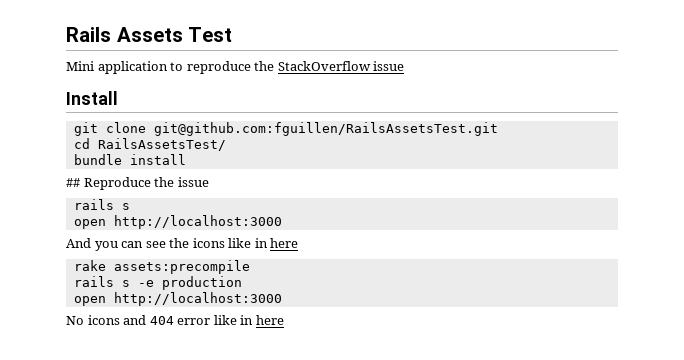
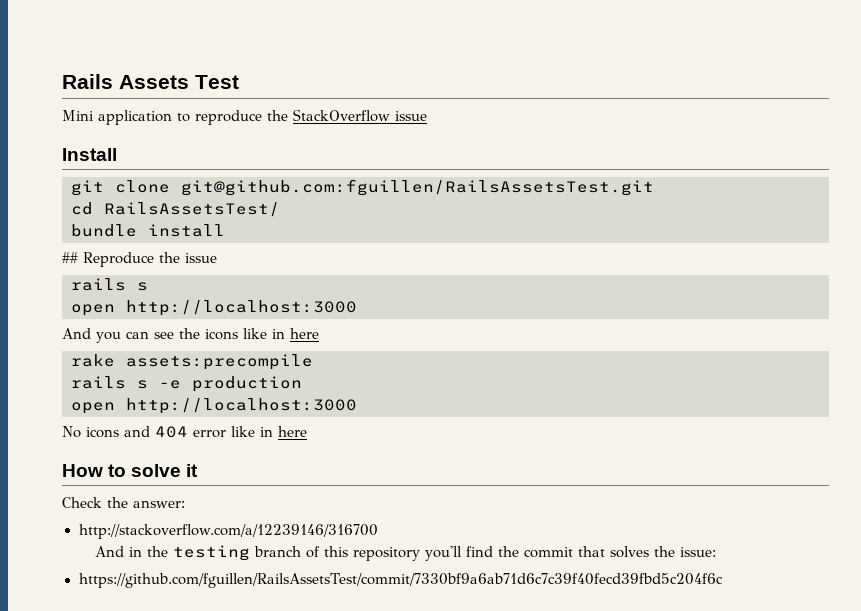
(284, 320) none -> [62,464,199,477] [62,497,185,508] [78,524,379,539] [95,545,717,561] [78,573,724,588] // How to solve it // Check the answer: // http://stackoverflow.com/a/12239146/316700 // And in the testing branch of this repository you'll find the commit that solves the issue: // https://github.com/fguillen/RailsAssetsTest/commit/7330bf9a6ab71d6c7c39f40fecd39fbd5c204f6c

